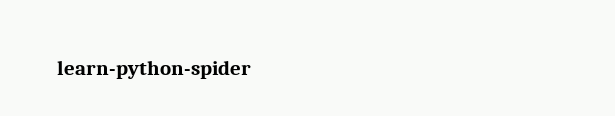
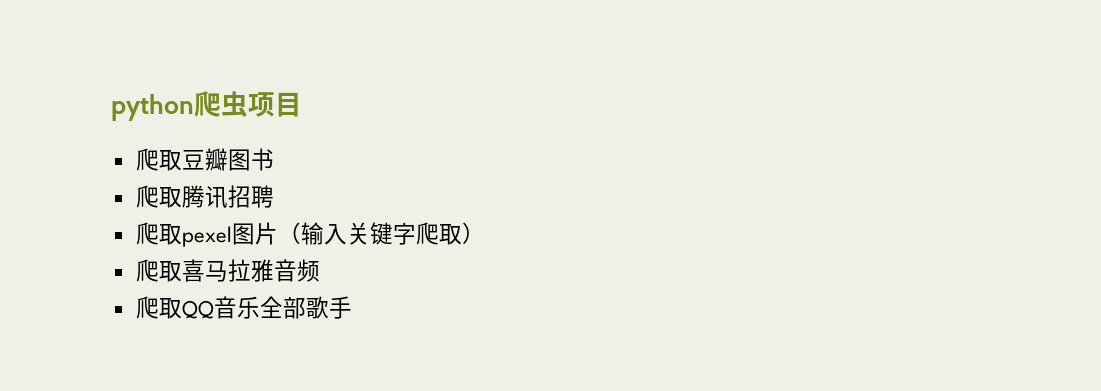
[57,60,251,79] learn-python-spider -> [111,91,302,121] [135,148,274,171] [135,185,274,209] [135,222,485,247] [135,259,320,282] [135,296,352,319] python爬虫项目 // 爬取豆瓣图书 // 爬取腾讯招聘 // 爬取pexel图片（输入关键字爬取） // 爬取喜马拉雅音频 // 爬取QQ音乐全部歌手

